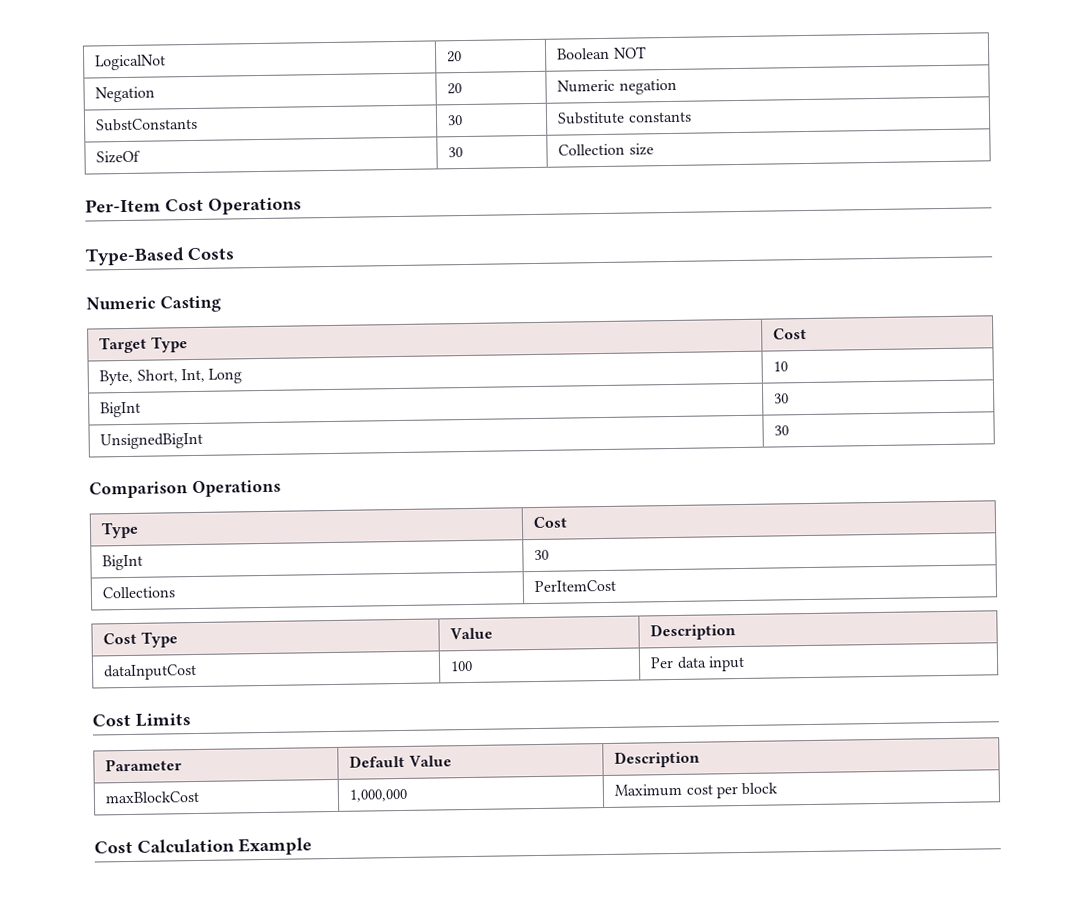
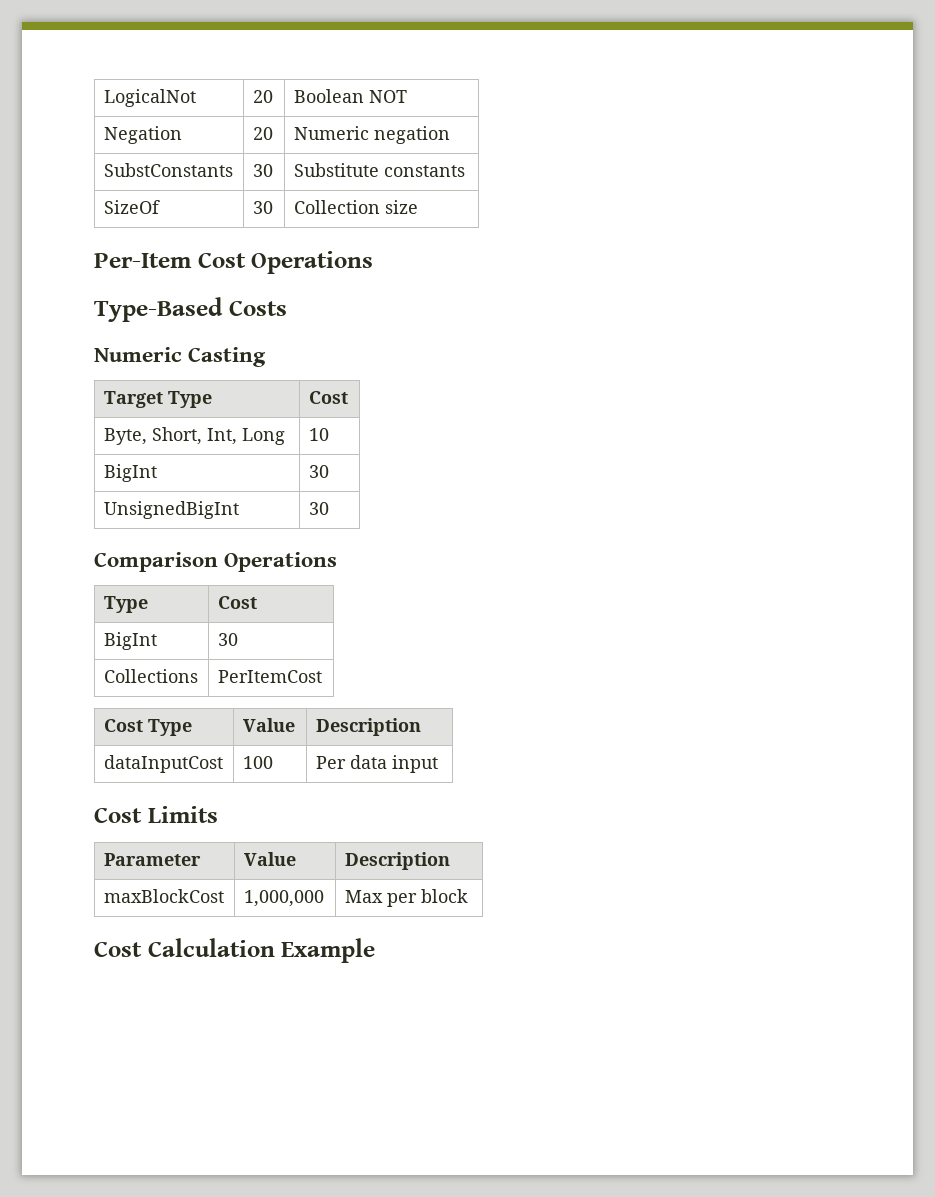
[349,754,406,768] Default -> (201, 859) none
[614,783,713,797] Maximum cost -> [344,890,383,903] Max

